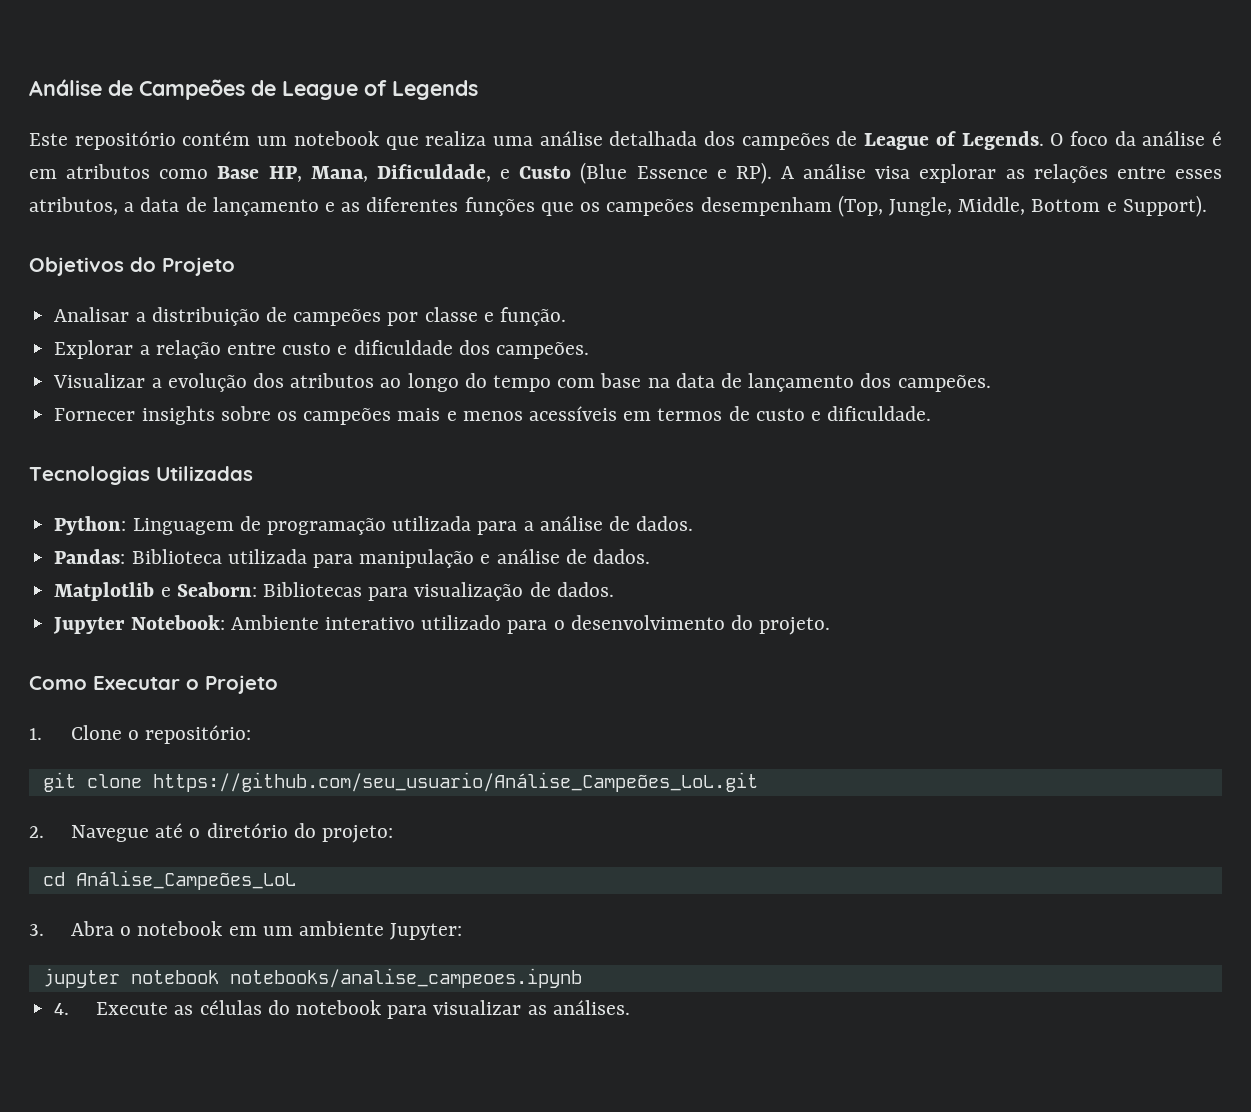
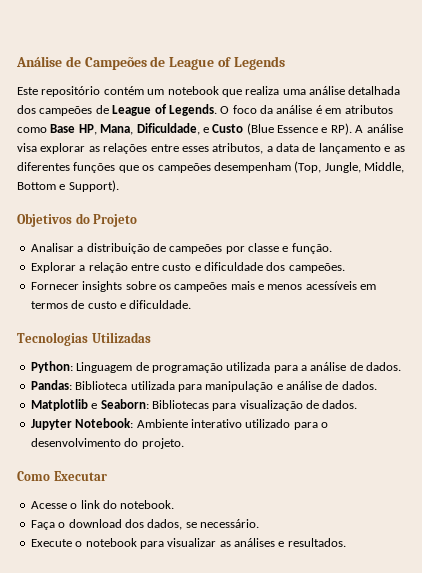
[53,373,991,392] // Visualizar a evolução dos atributos ao longo do tempo com base na data de lançamento dos campeões. -> (345, 268) none
[186,675,278,694] [29,725,252,744] [42,772,758,792] [29,823,393,843] [42,870,296,890] [29,921,463,940] [42,968,582,988] [54,1000,290,1015] o Projeto // 1. Clone o repositório: // git clone https://github.com/seu_usuario/Análise_Campeões_LoL.git // 2. Navegue até o diretório do projeto: // cd Análise_Campeões_LoL // 3. Abra o notebook em um ambiente Jupyter: // jupyter notebook notebooks/analise_campeoes.ipynb // 4. Execute as células do -> [30,500,175,509] [30,519,259,530] [30,539,83,547] // Acesse o link do notebook. // Faça o download dos dados, se necessário. // Execute o
[552,1000,630,1015] análises. -> [234,538,346,547] análises e resultados.

